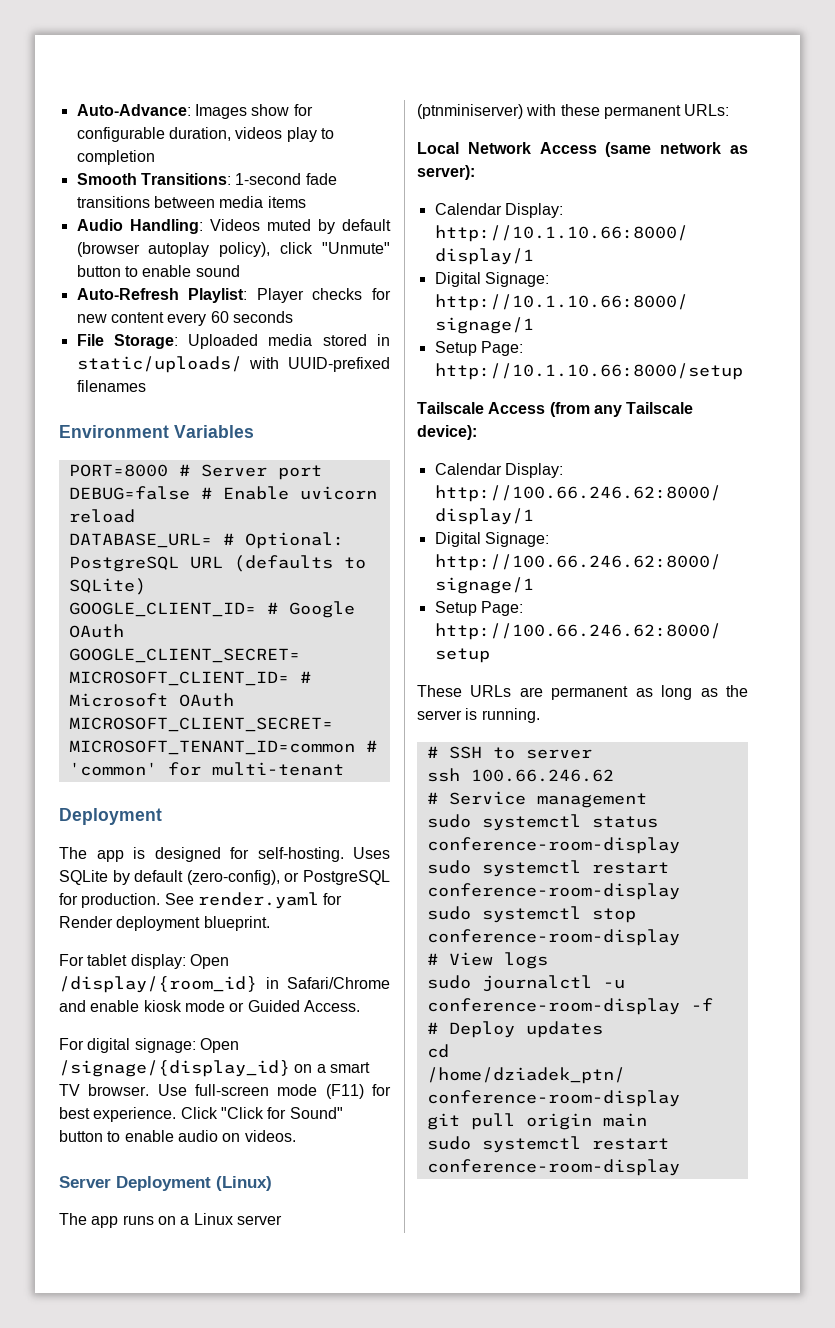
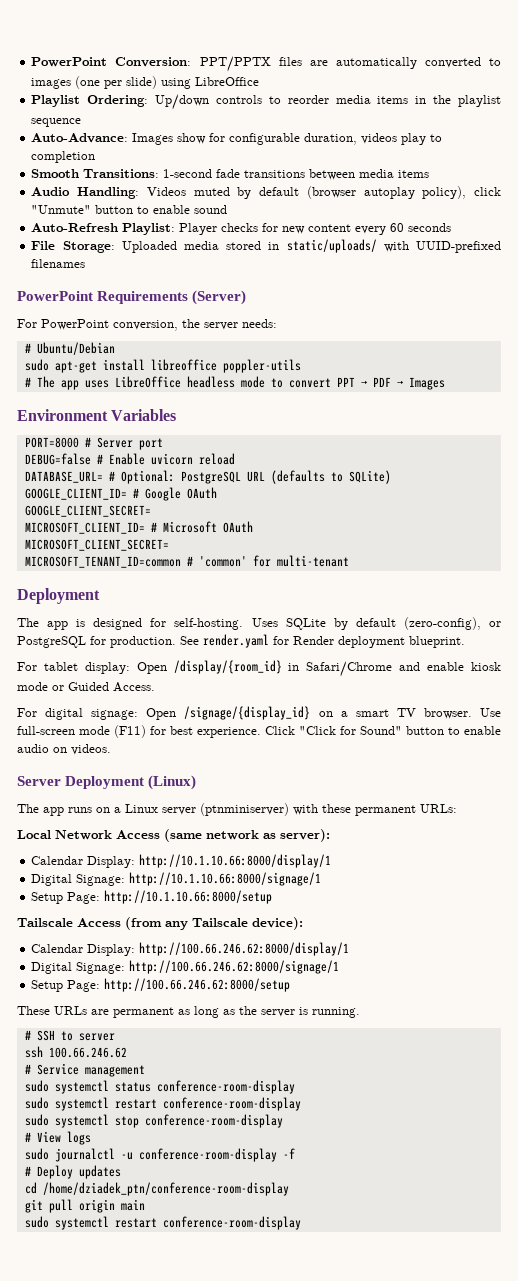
(76, 110) none -> [31,56,502,72] [31,76,260,89] [31,94,502,110] [31,118,82,127] PowerPoint Conversion: PPT/PPTX files are automatically converted to images (one per slide) using LibreOffice // Playlist Ordering: Up/down controls to reorder media items in the playlist sequence //
(146, 386) none -> [17,290,247,305] [17,319,277,331] [24,342,115,355] [24,359,301,373] [24,376,445,390] // PowerPoint Requirements (Server) // For PowerPoint conversion, the server needs: // # Ubuntu/Debian // sudo apt-get install libreoffice poppler-utils // # The app uses LibreOffice headless mode to convert PPT → PDF → Images

